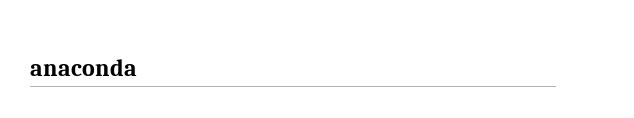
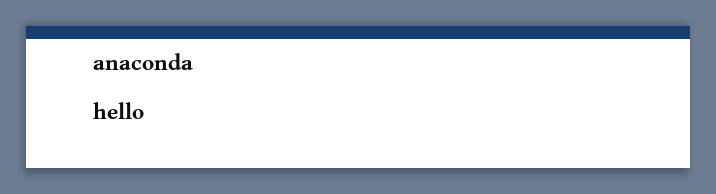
(137, 67) none -> [93,102,144,119] // hello

